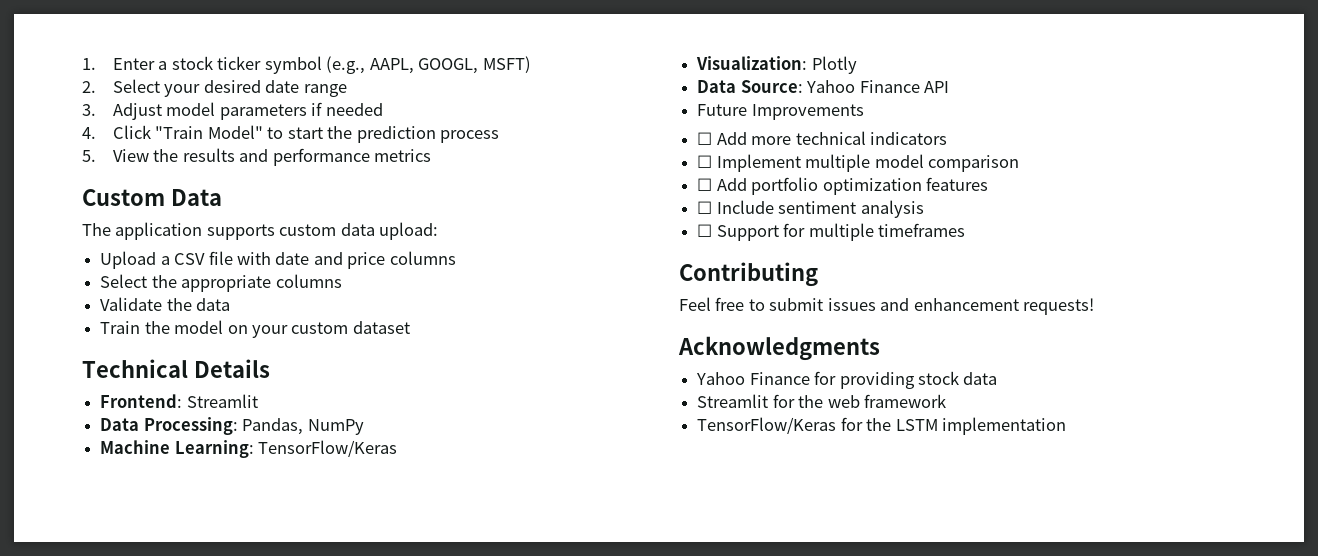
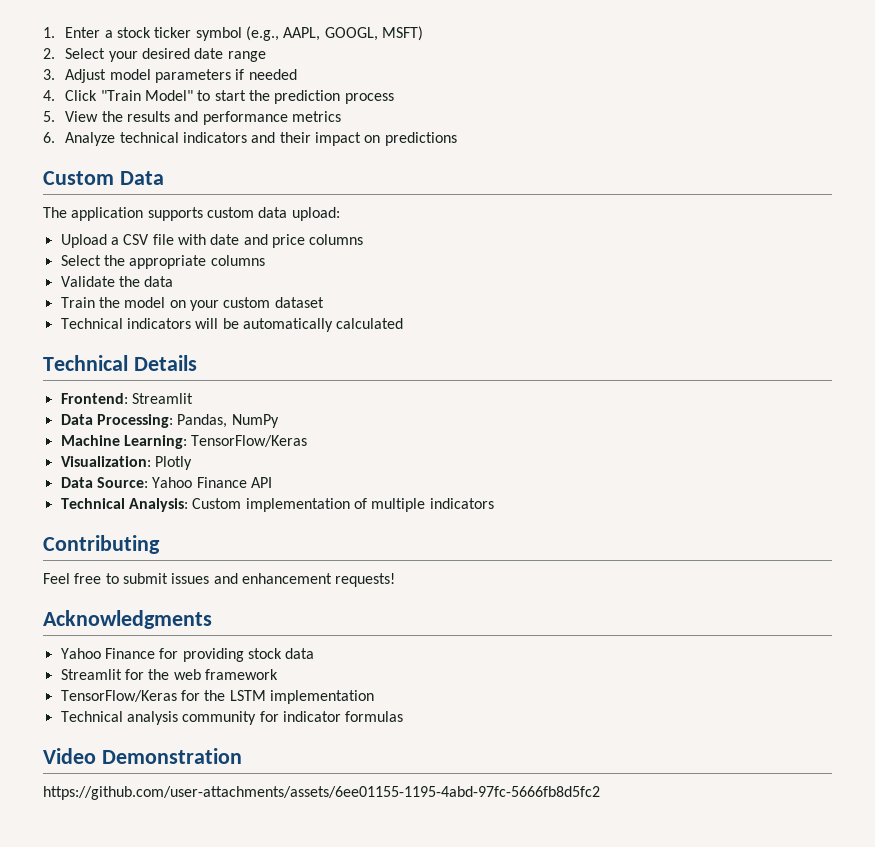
(432, 155) none -> [43,132,457,146] // 6. Analyze technical indicators and their impact on predictions
(410, 327) none -> [60,318,404,332] // Technical indicators will be automatically calculated
[697,104,864,120] [697,131,947,145] [697,154,1019,172] [697,177,988,195] [697,200,924,218] [697,223,965,241] Future Improvements // ☐ Add more technical indicators // ☐ Implement multiple model comparison // ☐ Add portfolio optimization features // ☐ Include sentiment analysis // ☐ Support for multiple timeframes -> [60,498,494,512] Technical Analysis: Custom implementation of multiple indicators
(1066, 426) none -> [60,711,404,725] [43,748,242,764] [43,786,600,800] // Technical analysis community for indicator formulas // Video Demonstration // https://github.com/user-attachments/assets/6ee01155-1195-4abd-97fc-5666fb8d5fc2

